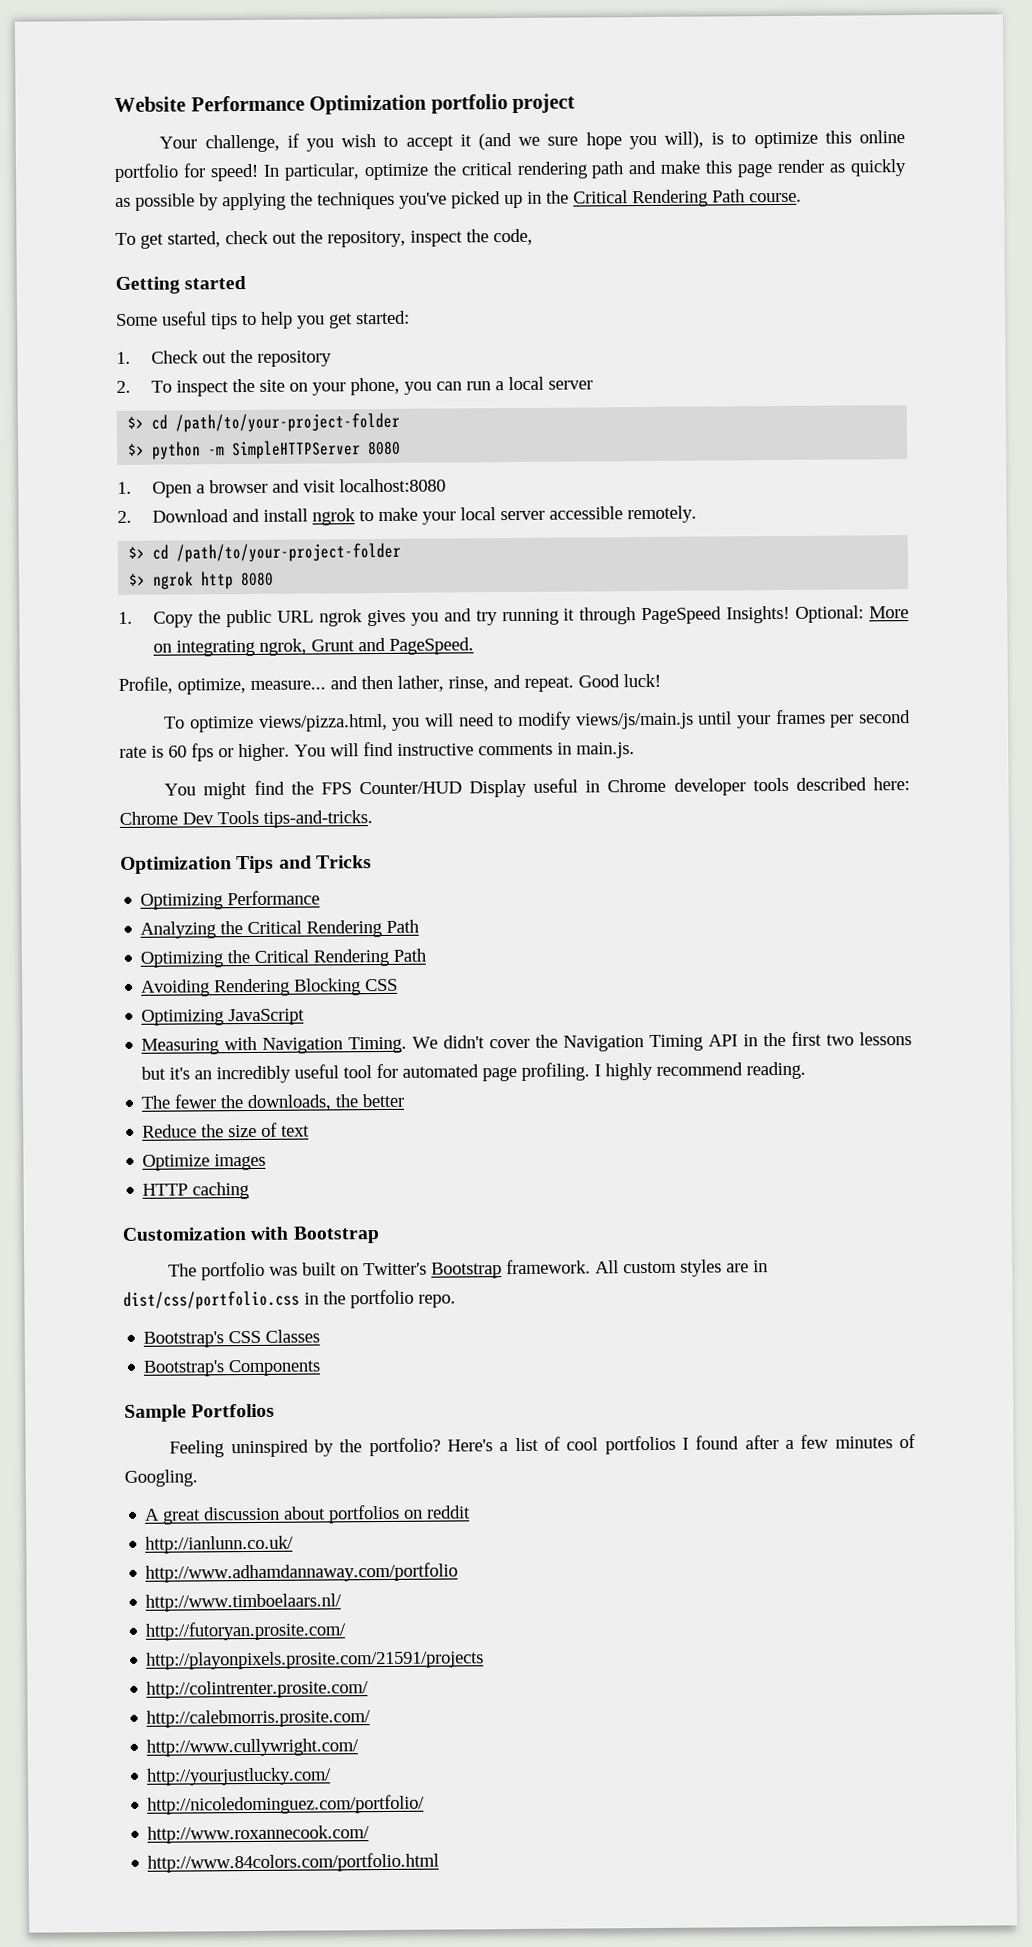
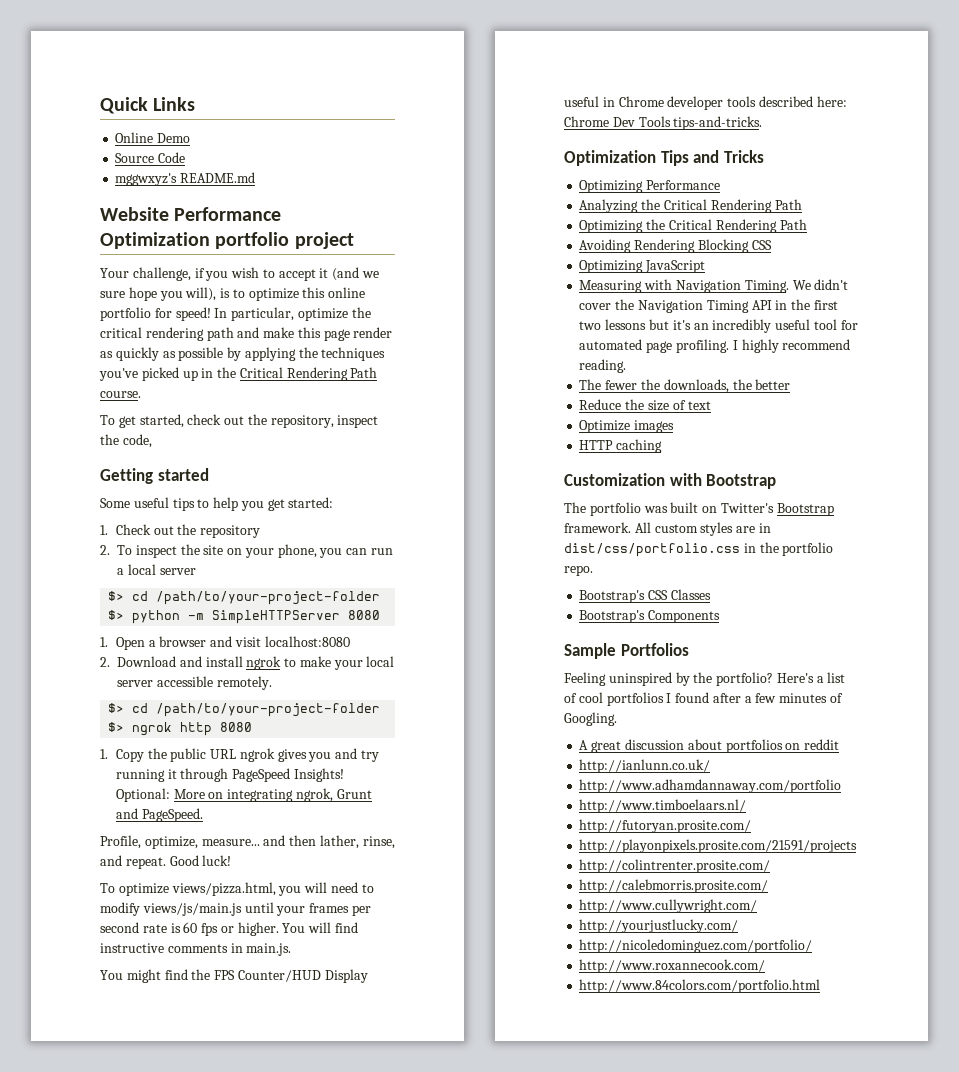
(114, 104) none -> [100,97,196,114] [115,132,191,143] [115,152,186,163] [115,172,256,186] Quick Links // Online Demo // Source Code // mggwxyz's README.md //

